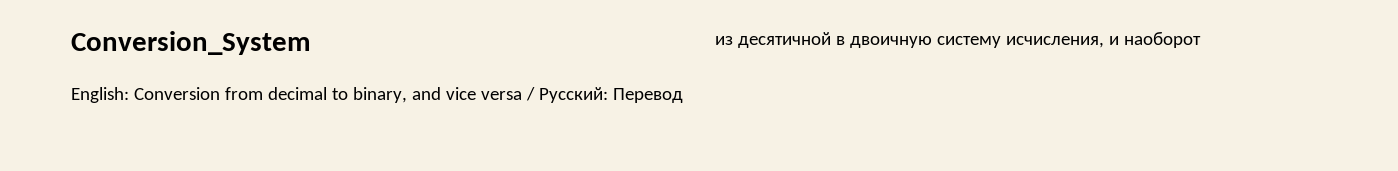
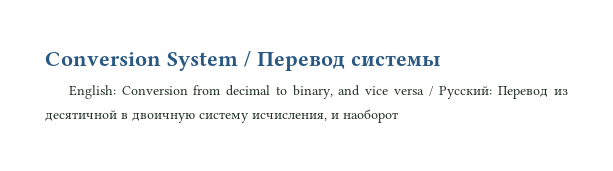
[71,31,311,55] Conversion_System -> [45,51,441,71] Conversion System / Перевод системы

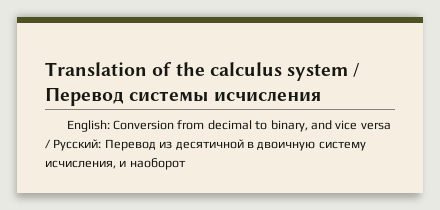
[45,52,238,71] Conversion System -> [45,62,349,81] Translation of the calculus system
(441, 60) none -> [213,91,321,101] исчисления

